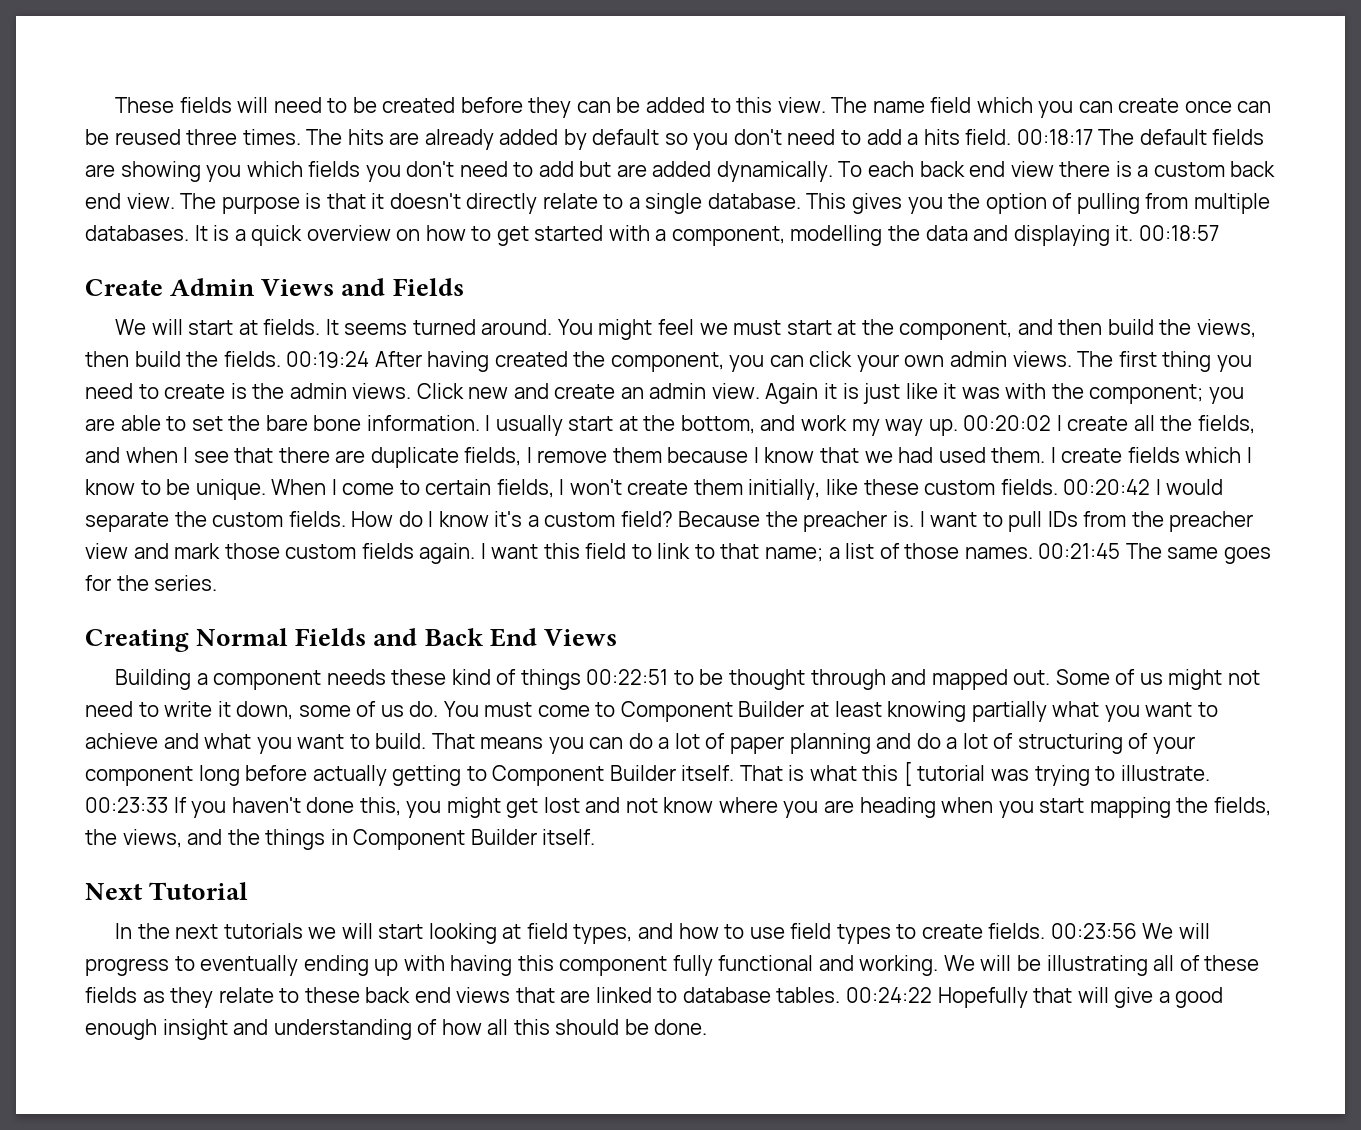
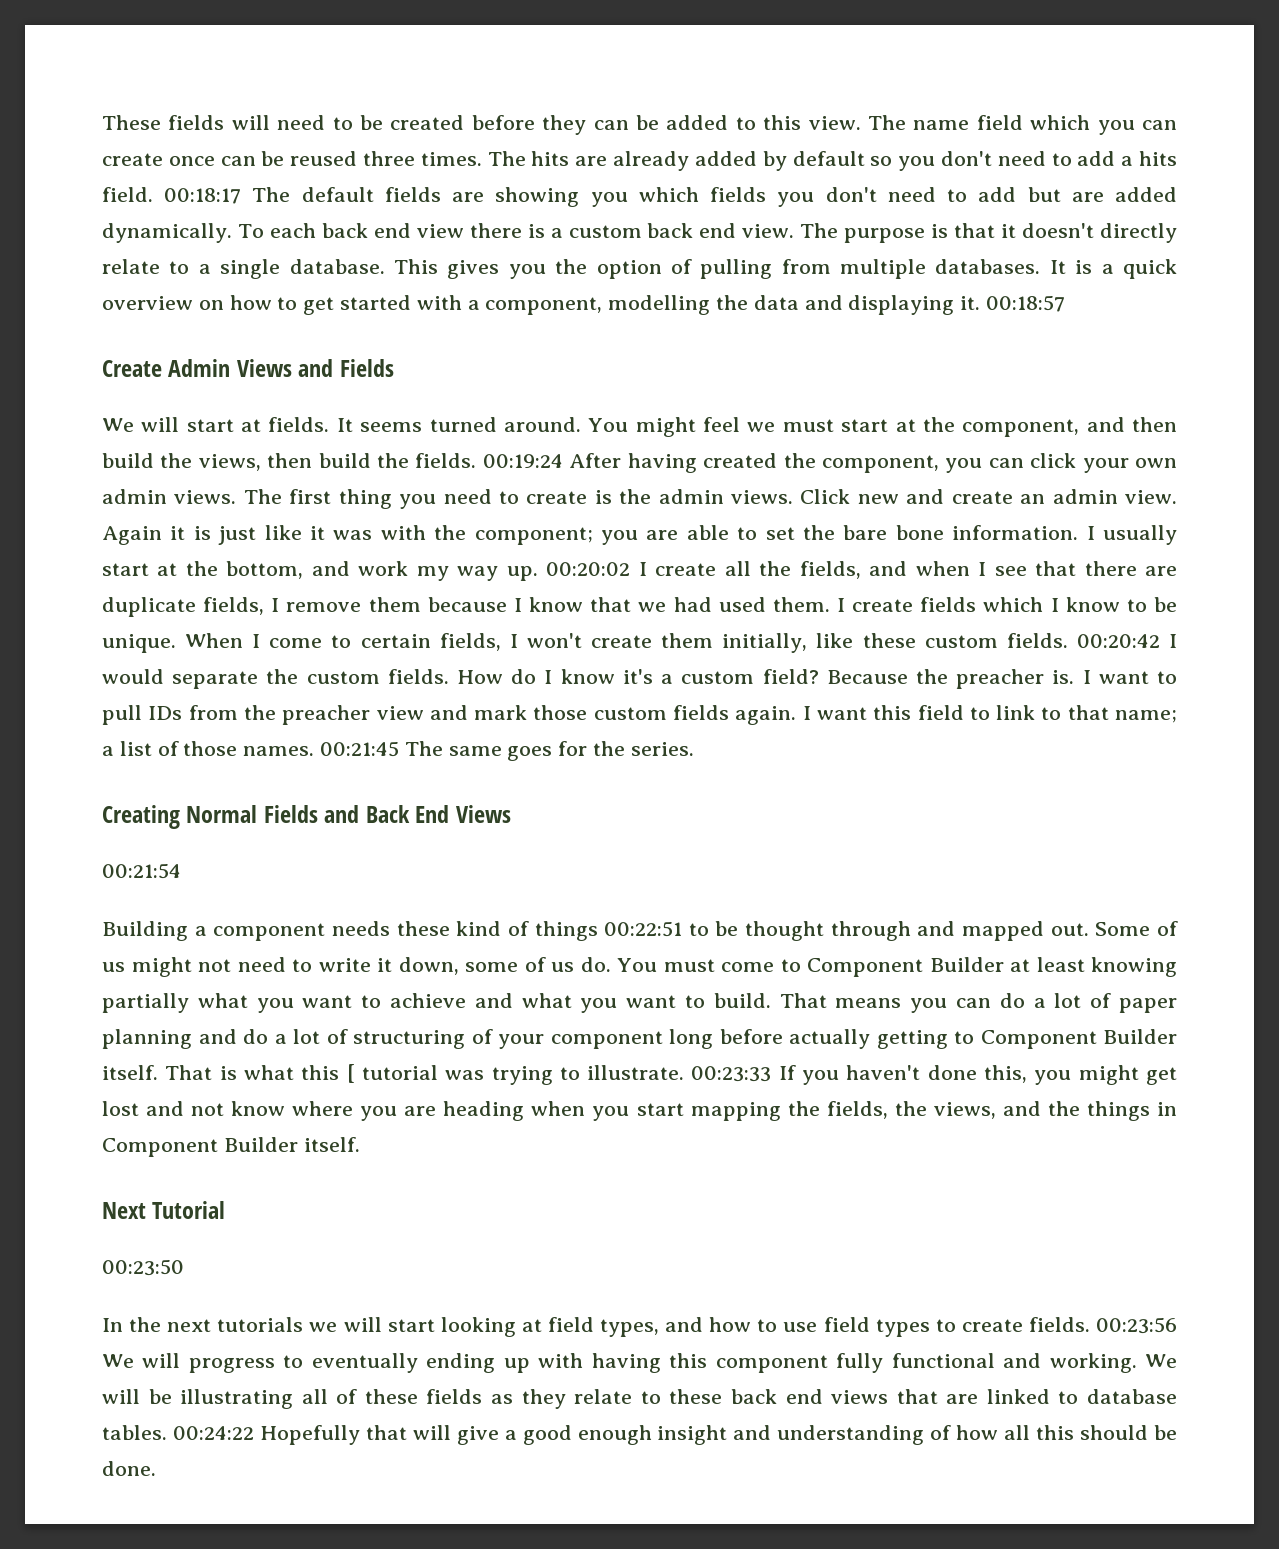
(617, 637) none -> [102,863,181,879] // 00:21:54
(249, 891) none -> [102,1259,184,1276] // 00:23:50

